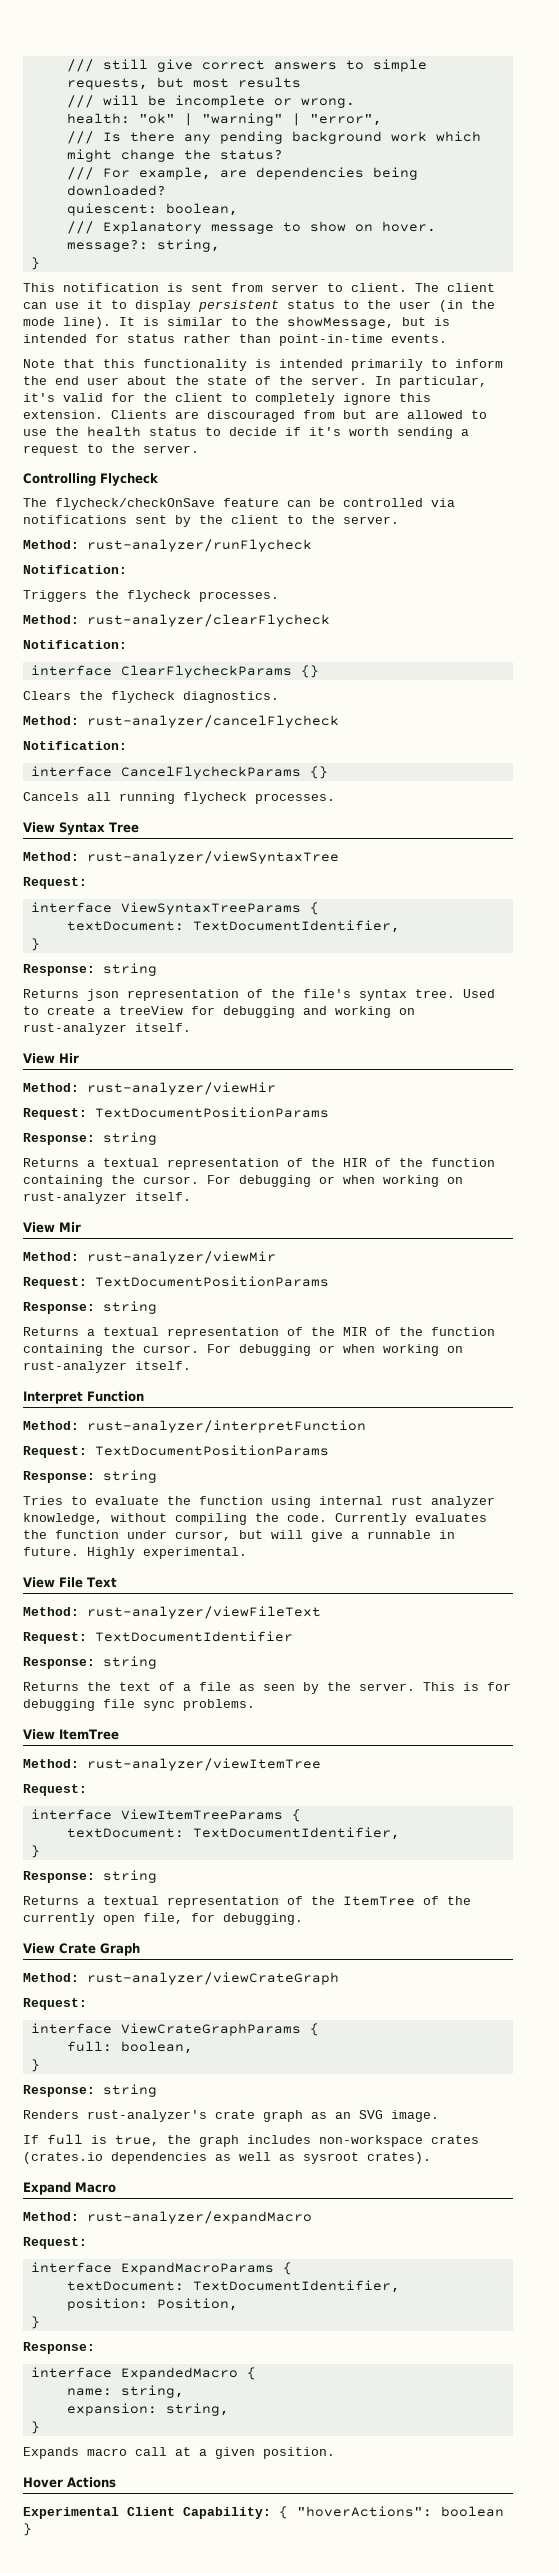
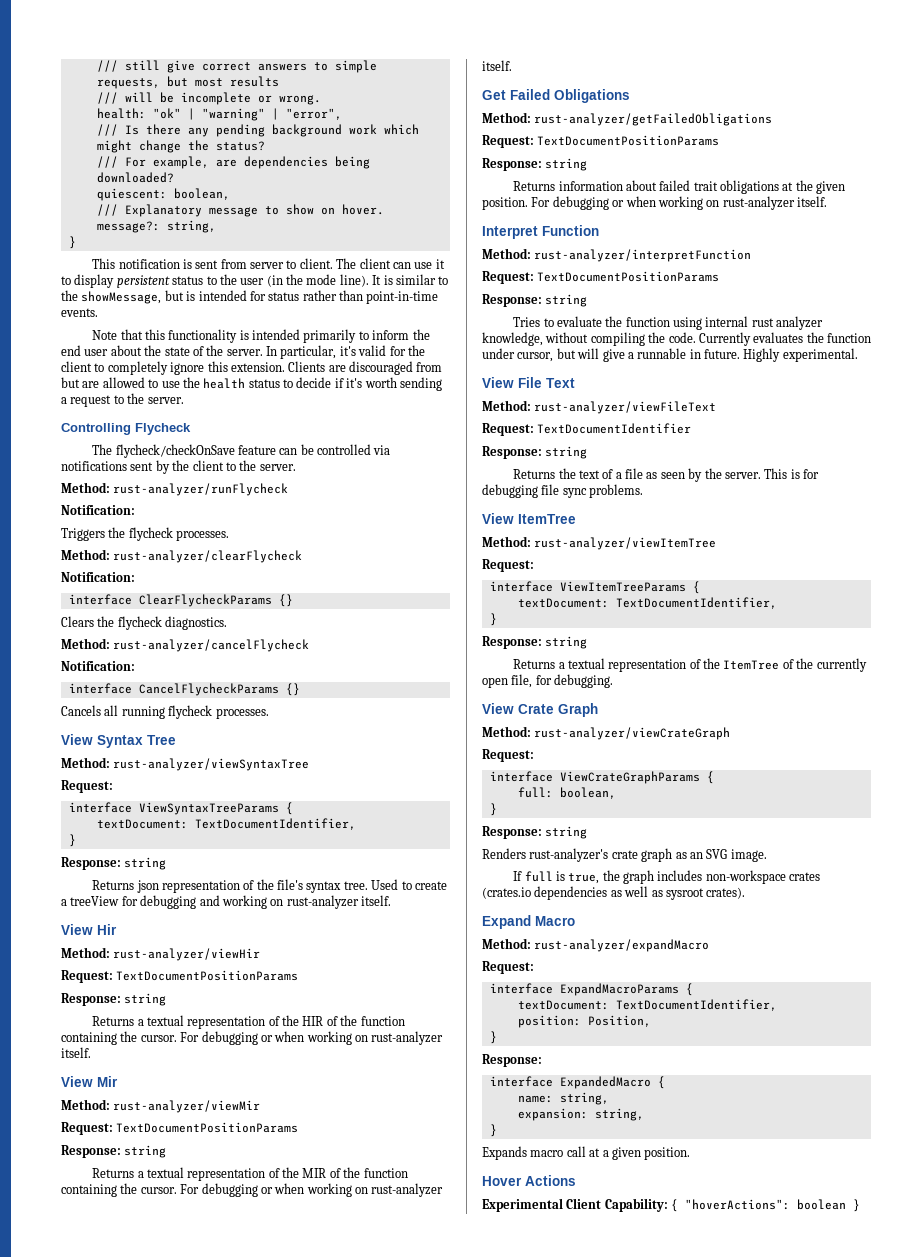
(191, 1365) none -> [482,89,630,103] [482,112,773,126] [482,135,720,148] [482,158,588,171] [513,180,846,194] [482,196,827,210] // Get Failed Obligations // Method: rust-analyzer/getFailedObligations // Request: TextDocumentPositionParams // Response: string // Returns information about failed trait obligations at the given position. For debugging or when working on rust-analyzer itself.

